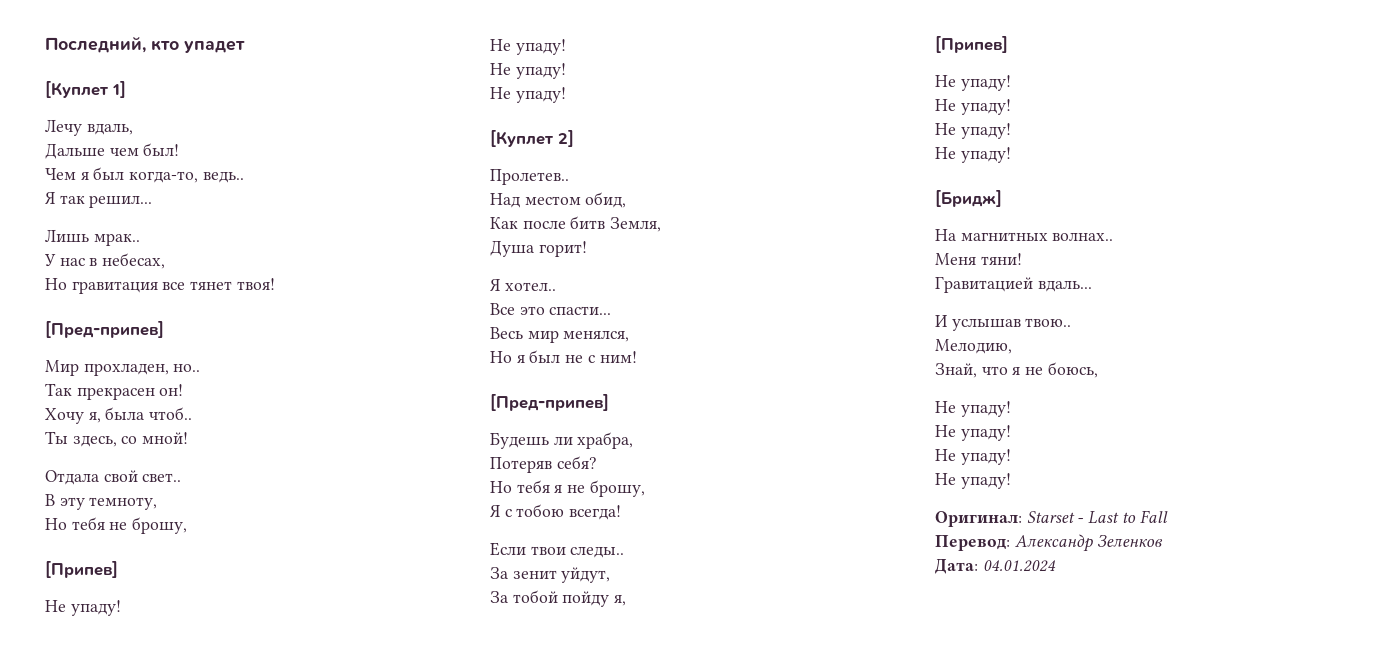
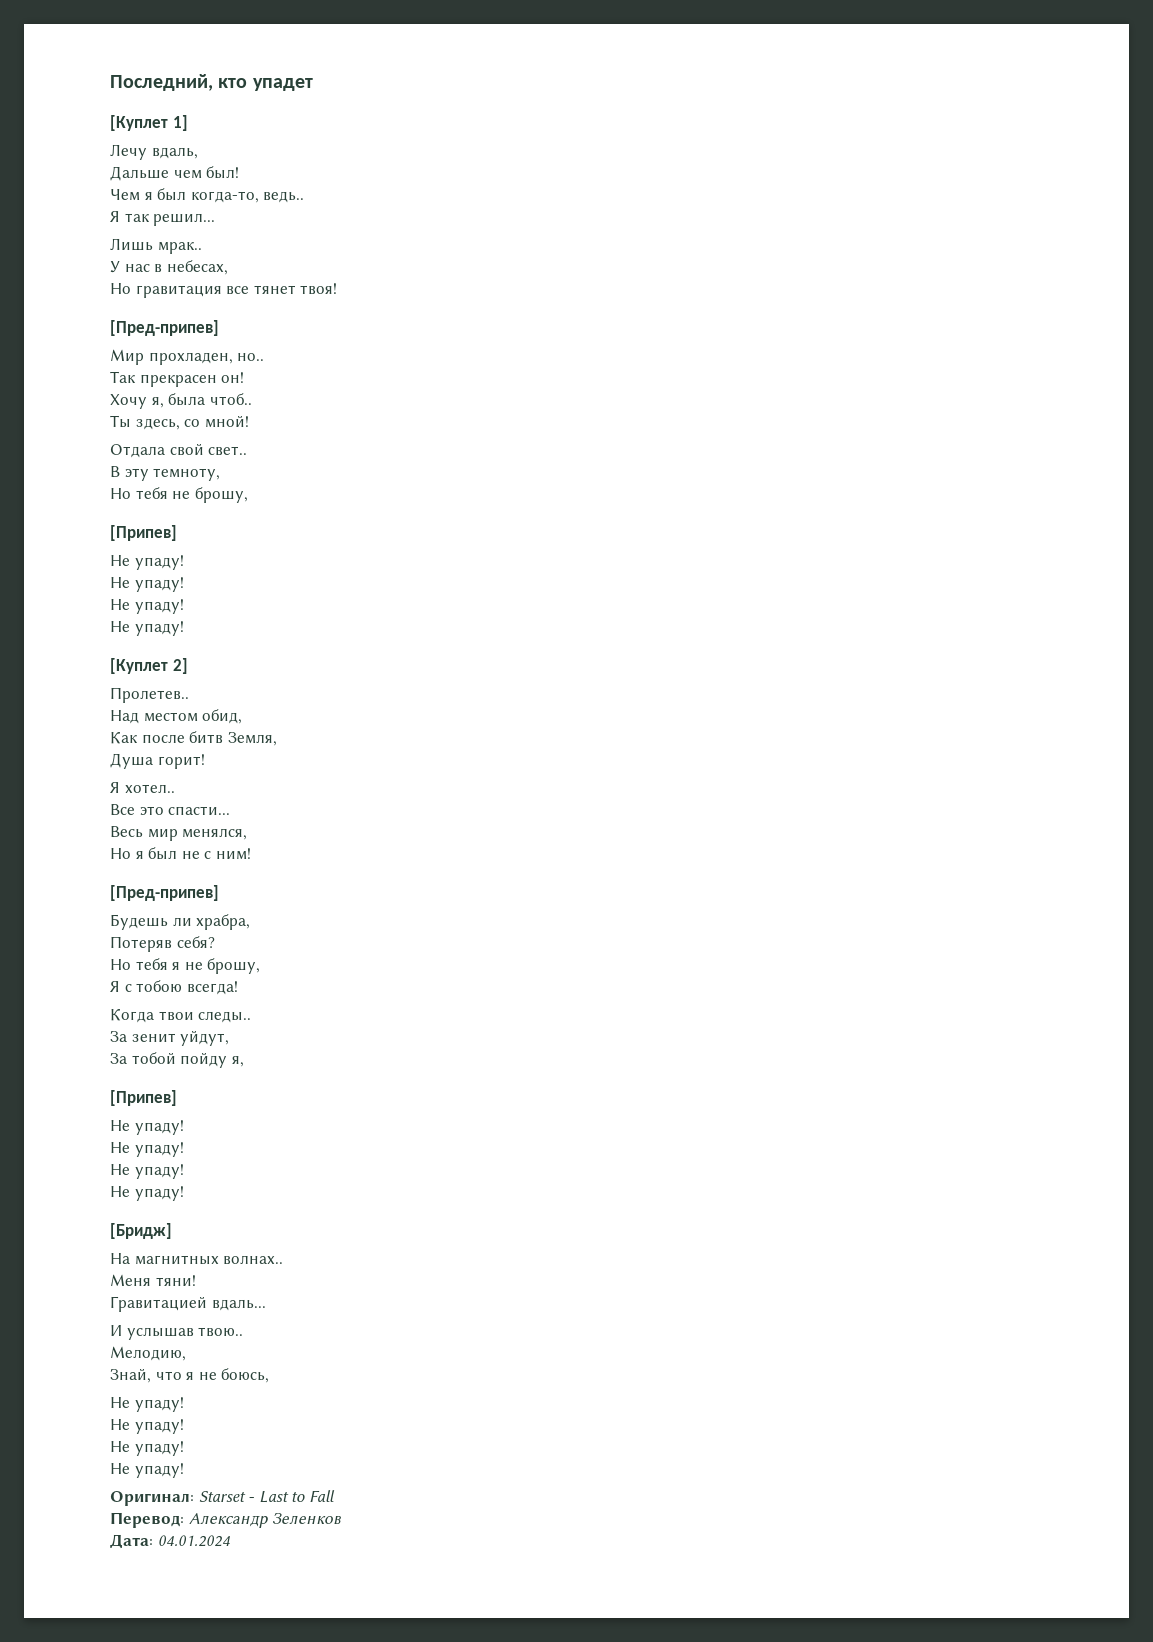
[490,542,526,556] Если -> [110,1009,154,1023] Когда

